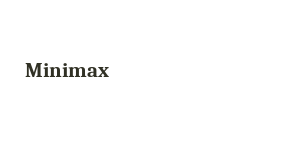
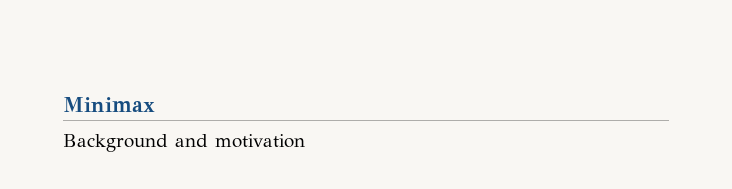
(109, 70) none -> [63,134,305,152] // Background and motivation

